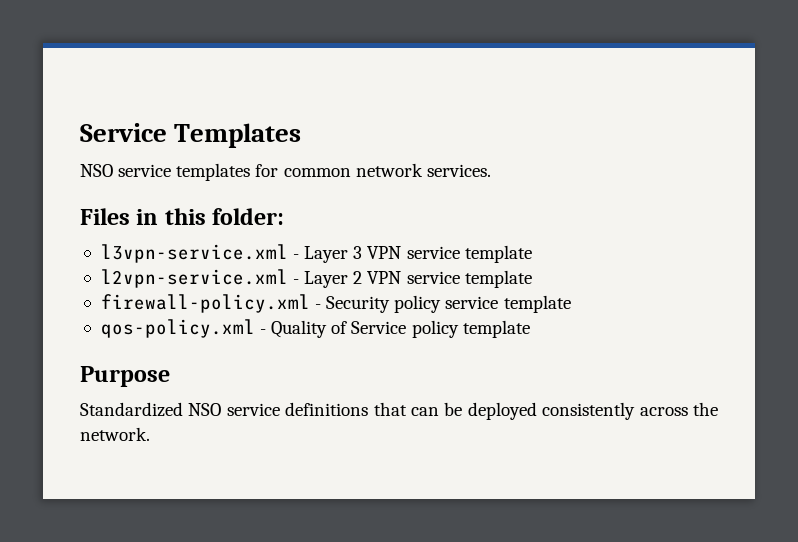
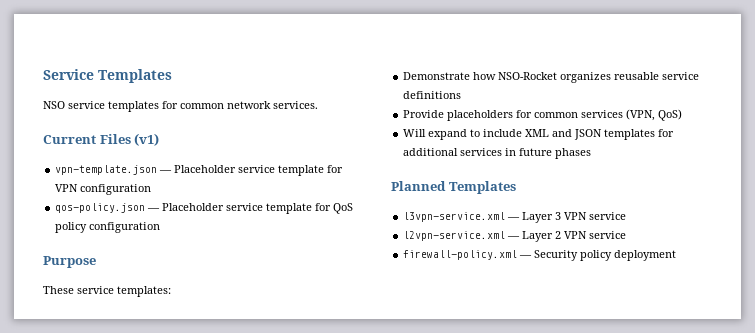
[80,208,285,225] Files in this folder: -> [43,133,160,146] [55,165,344,176] [55,184,152,195] [55,203,354,214] [55,222,161,233] [43,256,96,268] [43,286,171,297] [403,72,700,83] [403,91,462,99] [403,109,683,121] [403,129,675,140] [403,148,592,159] [391,181,516,194] Current Files (v1) // vpn-template.json — Placeholder service template for VPN configuration // qos-policy.json — Placeholder service template for QoS policy configuration // Purpose // These service templates: // Demonstrate how NSO‑Rocket organizes reusable service definitions // Provide placeholders for common services (VPN, QoS) // Will expand to include XML and JSON templates for additional services in future phases // Planned Templates
[293,254,300,259] - -> [507,217,521,220] —
[464,245,532,263] template -> (627, 216) none
[293,279,300,284] - -> [507,236,521,239] —
[464,270,532,288] template -> (627, 235) none
[315,304,322,309] - -> [519,255,533,258] —
[445,295,571,313] [100,319,530,338] [80,366,170,387] [80,402,718,420] [80,427,150,441] service template // qos-policy.xml - Quality of Service policy template // Purpose // Standardized NSO service definitions that can be deployed consistently across the network. -> [614,250,677,261] deployment

